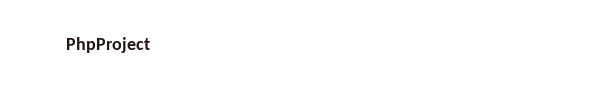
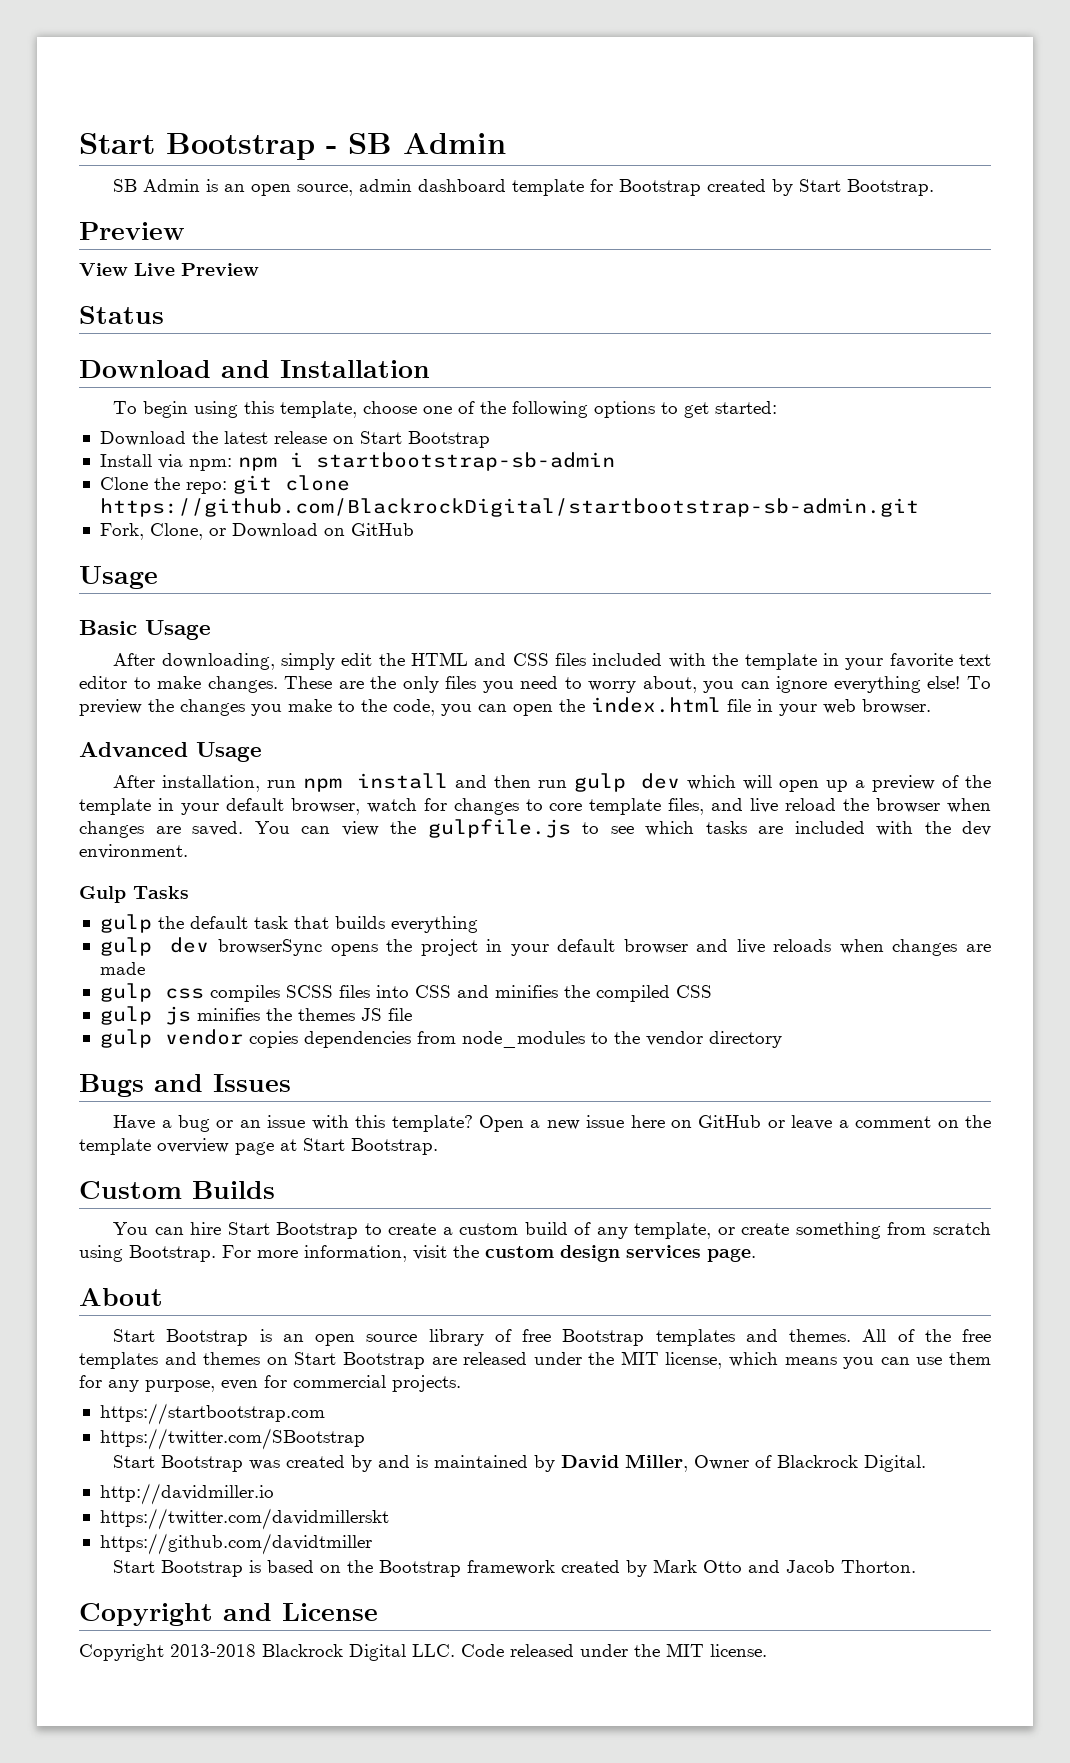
[66,37,150,53] PhpProject -> [79,133,506,160] [113,179,935,196] [79,222,185,240] [79,263,259,276] [79,306,164,324] [79,360,430,378] [113,401,778,418] [99,431,490,448] [99,452,615,471] [99,475,350,494] [99,498,919,517] [99,523,414,540] [79,566,158,589] [79,620,211,640] [113,652,992,670] [79,676,991,693] [79,697,931,716] [79,742,262,762] [113,773,992,792] [79,798,992,815] [79,819,991,838] [79,844,188,859] [79,886,189,903] [99,914,478,933] [99,937,991,956] [99,962,145,975] [99,983,712,1002] [99,1006,412,1025] [99,1029,782,1048] [79,1074,291,1097] [113,1115,991,1132] [79,1138,438,1155] [79,1181,275,1199] [113,1222,991,1239] [79,1245,756,1262] [79,1288,163,1306] [113,1329,992,1346] [79,1351,992,1369] [79,1375,461,1392] [99,1403,325,1425] [99,1428,365,1450] [113,1454,927,1472] [99,1483,274,1505] [99,1508,389,1530] [99,1533,372,1555] [113,1559,917,1577] [79,1603,378,1626] [79,1643,767,1661] Start Bootstrap - SB Admin // SB Admin is an open source, admin dashboard template for Bootstrap created by Start Bootstrap. // Preview // View Live Preview // Status // Download and Installation // To begin using this template, choose one of the following options to get started: // Download the latest release on Start Bootstrap // Install via npm: npm i startbootstrap-sb-admin // Clone the repo: git clone https://github.com/BlackrockDigital/startbootstrap-sb-admin.git // Fork, Clone, or Download on GitHub // Usage // Basic Usage // After downloading, simply edit the HTML and CSS files included with the template in your favorite text editor to make changes. These are the only files you need to worry about, you can ignore everything else! To preview the changes you make to the code, you can open the index.html file in your web browser. // Advanced Usage // After installation, run npm install and then run gulp dev which will open up a preview of the template in your default browser, watch for changes to core template files, and live reload the browser when changes are saved. You can view the gulpfile.js to see which tasks are included with the dev environment. // Gulp Tasks // gulp the default task that builds everything // gulp dev browserSync opens the project in your default browser and live reloads when changes are made // gulp css compiles SCSS files into CSS and minifies the compiled CSS // gulp js minifies the themes JS file // gulp vendor copies dependencies from node_modules to the vendor directory // Bugs and Issues // Have a bug or an issue with this template? Open a new issue here on GitHub or leave a comment on the template overview page at Start Bootstrap. // Custom Builds // You can hire Start Bootstrap to create a custom build of any template, or create something from scratch using Bootstrap. For more information, visit the custom design services page. // About // Start Bootstrap is an open source library of free Bootstrap templates and themes. All of the free templates and themes on Start Bootstrap are released under the MIT license, which means you can use them for any purpose, even for commercial projects. // https://startbootstrap.com // https://twitter.com/SBootstrap // Start Bootstrap was created by and is maintained by David Miller, Owner of Blackrock Digital. // http://davidmiller.io // https://twitter.com/davidmillerskt // https://github.com/davidtmiller // Start Bootstrap is based on the Bootstrap framework created by Mark Otto and Jacob Thorton. // Copyright and License // Copyright 2013-2018 Blackrock Digital LLC. Code released under the MIT license.

